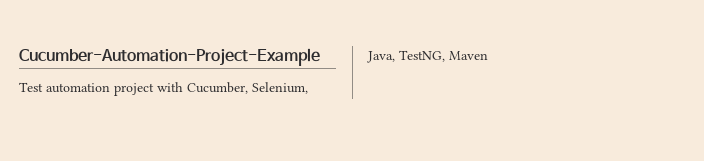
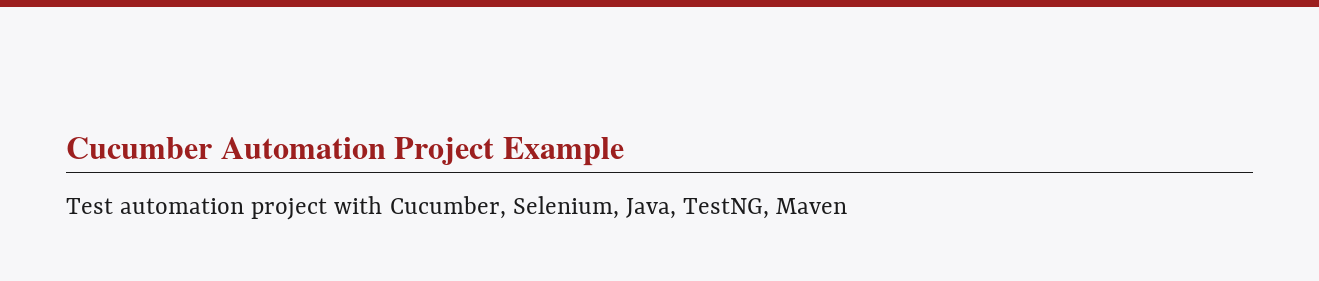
[19,48,320,66] Cucumber-Automation-Project-Example -> [66,137,624,166] Cucumber Automation Project Example

